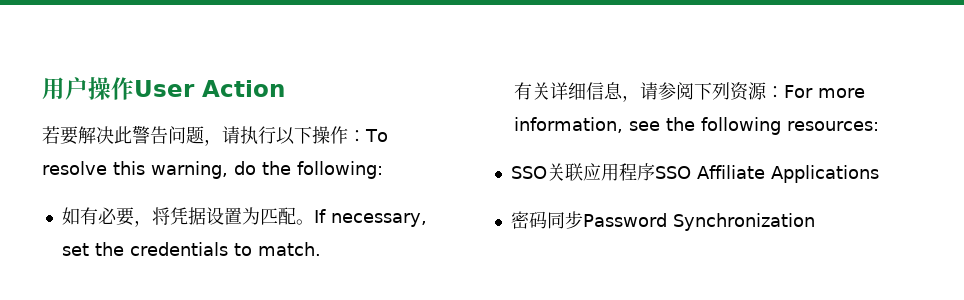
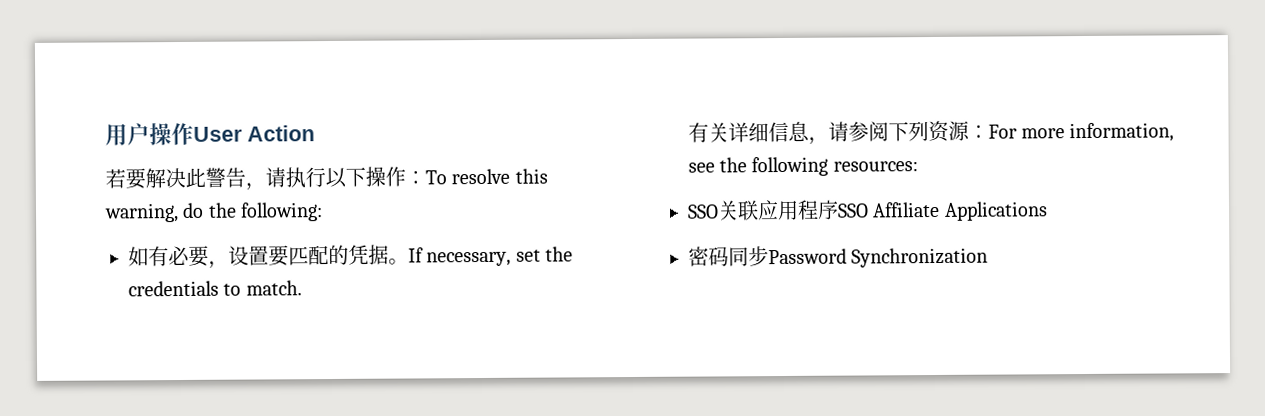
[168,126,204,144] 问题 -> (246, 177) none
[151,207,296,225] 将凭据设置为匹配 -> [228,244,389,267] 设置要匹配的凭据

